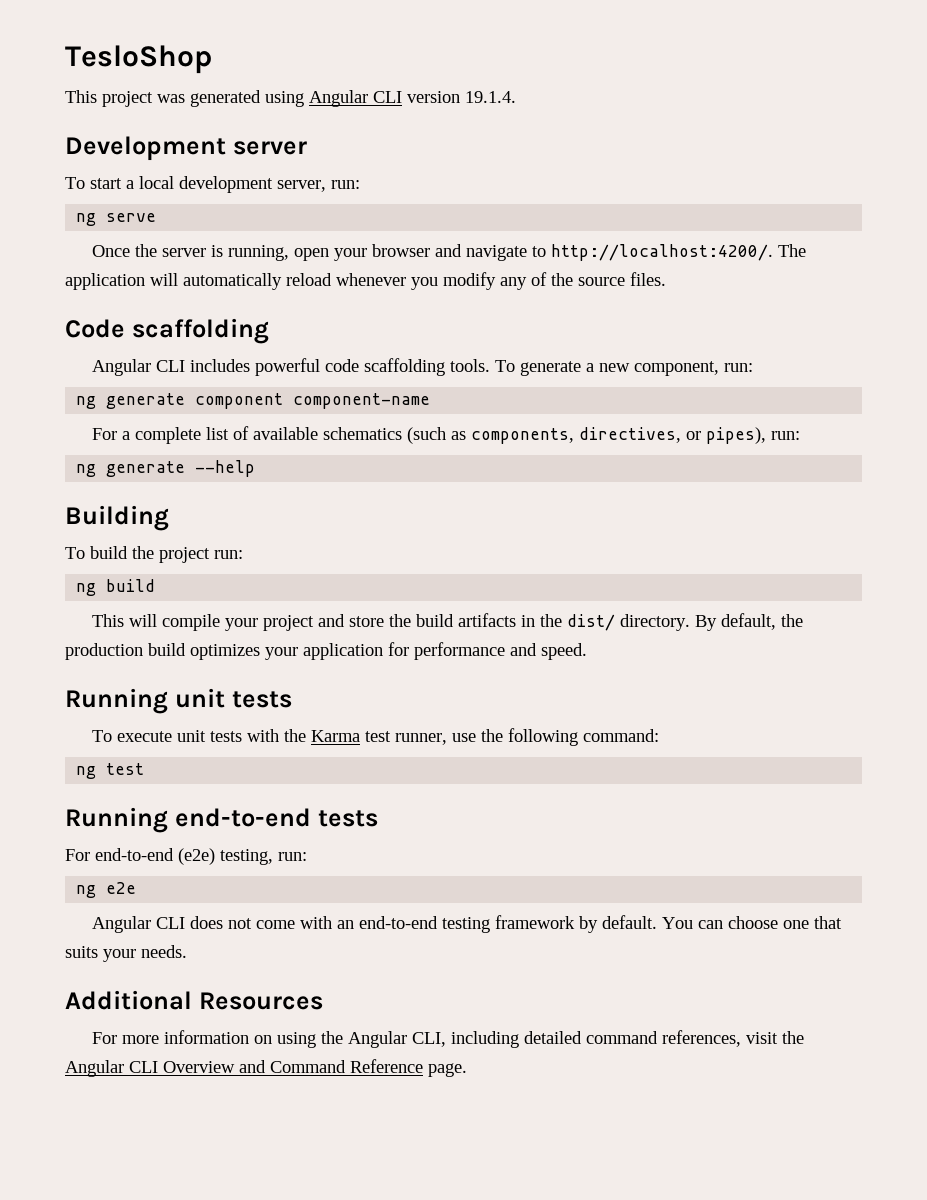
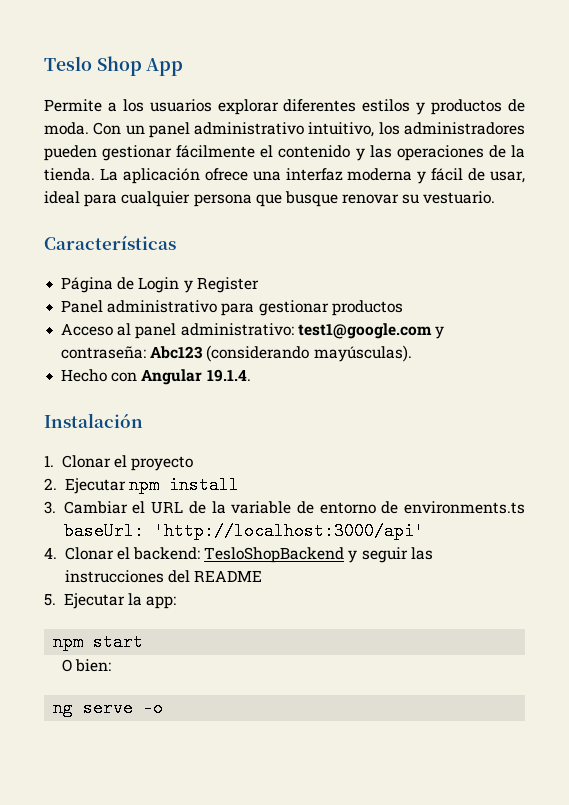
[65,45,212,74] [65,90,516,107] [65,136,307,161] [65,176,360,193] [76,213,157,226] [91,244,806,261] [65,272,666,290] [65,318,269,344] [91,358,753,376] [76,393,431,409] [91,426,800,444] [76,460,256,477] [65,505,169,531] [65,546,243,563] [76,579,156,596] [91,613,803,631] [65,642,587,660] [65,688,292,714] [91,728,659,746] [76,763,145,779] [65,807,378,833] [65,848,307,865] [76,882,137,898] [91,915,842,933] [65,945,187,962] [65,990,323,1010] [91,1030,804,1048] [65,1059,467,1077] TesloShop // This project was generated using Angular CLI version 19.1.4. // Development server // To start a local development server, run: // ng serve // Once the server is running, open your browser and navigate to http://localhost:4200/. The application will automatically reload whenever you modify any of the source files. // Code scaffolding // Angular CLI includes powerful code scaffolding tools. To generate a new component, run: // ng generate component component-name // For a complete list of available schematics (such as components, directives, or pipes), run: // ng generate --help // Building // To build the project run: // ng build // This will compile your project and store the build artifacts in the dist/ directory. By default, the production build optimizes your application for performance and speed. // Running unit tests // To execute unit tests with the Karma test runner, use the following command: // ng test // Running end-to-end tests // For end-to-end (e2e) testing, run: // ng e2e // Angular CLI does not come with an end-to-end testing framework by default. You can choose one that suits your needs. // Additional Resources // For more information on using the Angular CLI, including detailed command references, visit the Angular CLI Overview and Command Reference page. -> [44,56,184,76] [44,99,526,115] [44,122,525,138] [44,145,525,161] [44,168,525,184] [44,191,496,207] [44,235,176,250] [61,277,259,293] [61,300,403,316] [61,323,444,339] [61,345,412,362] [61,369,251,385] [44,413,143,428] [44,455,194,471] [44,476,239,494] [44,501,525,514] [63,522,424,540] [44,547,433,563] [64,570,263,583] [44,593,177,609] [53,633,144,651] [61,659,112,672] [53,699,164,717] Teslo Shop App // Permite a los usuarios explorar diferentes estilos y productos de moda. Con un panel administrativo intuitivo, los administradores pueden gestionar fácilmente el contenido y las operaciones de la tienda. La aplicación ofrece una interfaz moderna y fácil de usar, ideal para cualquier persona que busque renovar su vestuario. // Características // Página de Login y Register // Panel administrativo para gestionar productos // Acceso al panel administrativo: test1@google.com y contraseña: Abc123 (considerando mayúsculas). // Hecho con Angular 19.1.4. // Instalación // 1. Clonar el proyecto // 2. Ejecutar npm install // 3. Cambiar el URL de la variable de entorno de environments.ts baseUrl: 'http://localhost:3000/api' // 4. Clonar el backend: TesloShopBackend y seguir las instrucciones del README // 5. Ejecutar la app: // npm start // O bien: // ng serve -o

